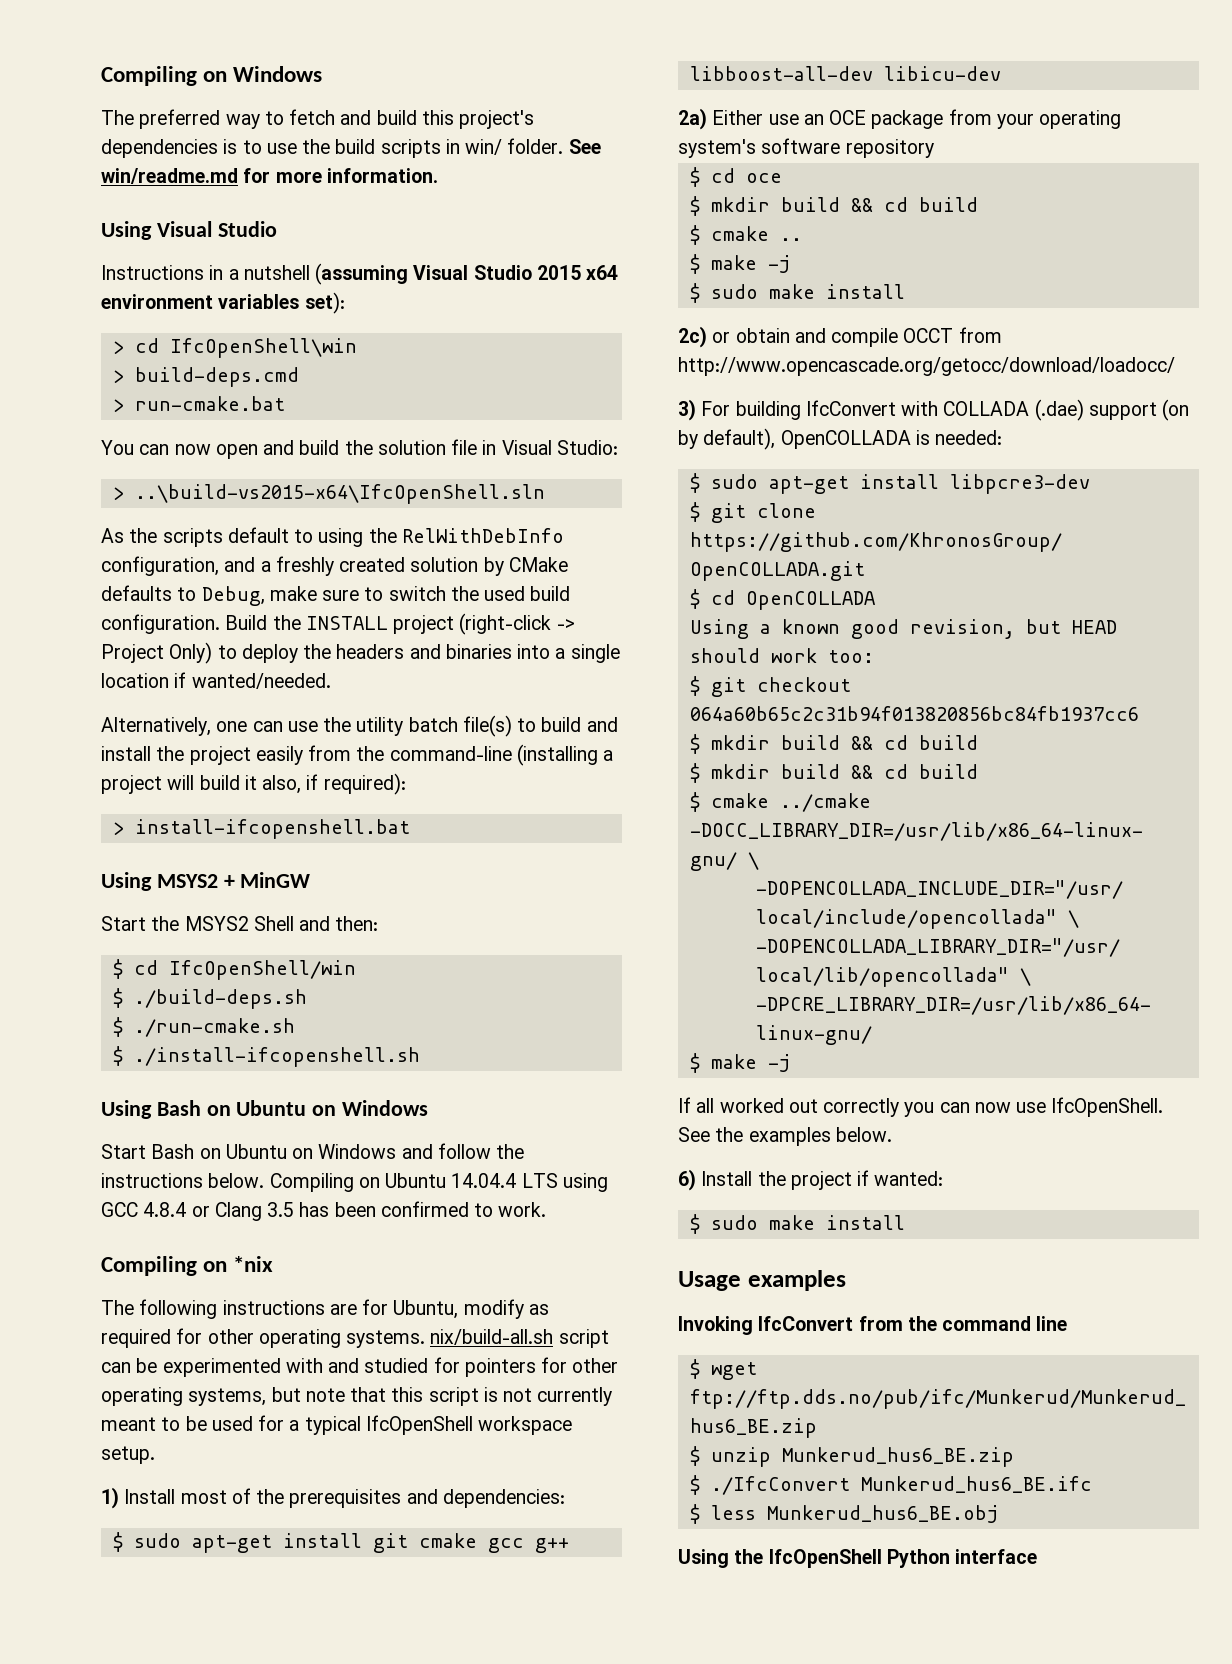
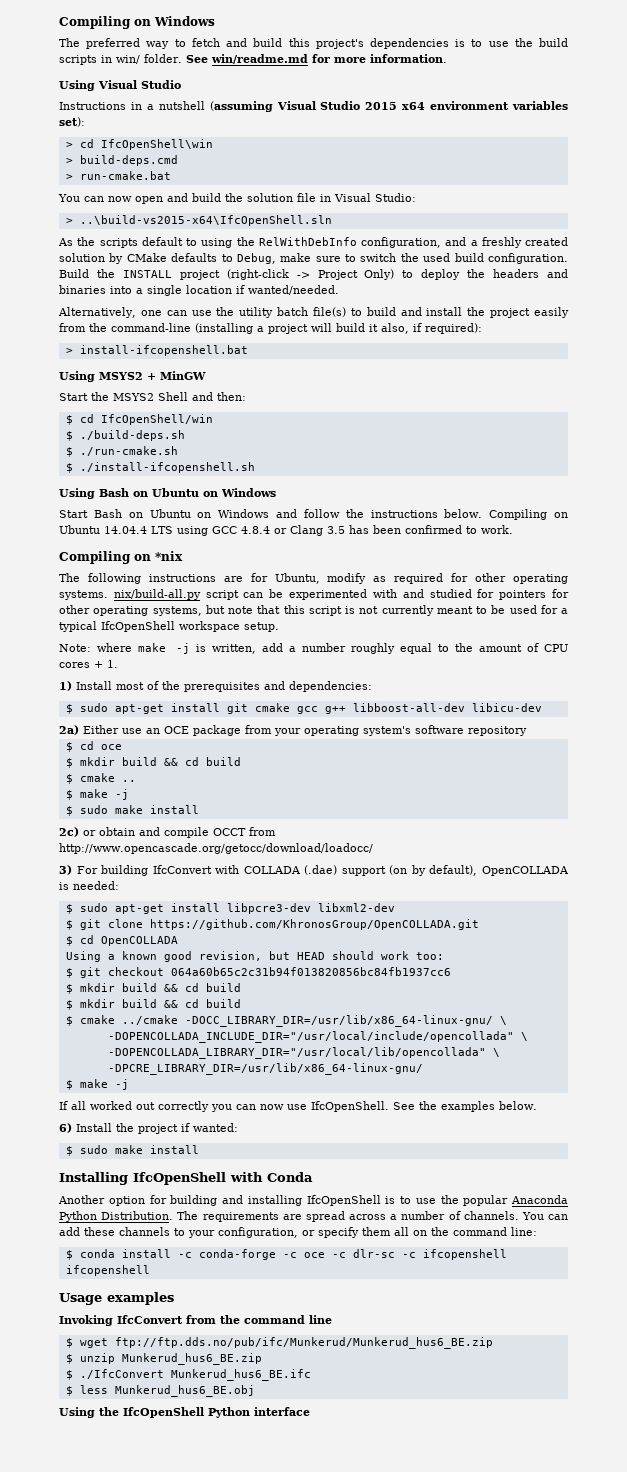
[430,1329,554,1345] nix/build-all.sh -> [113,589,201,600] nix/build-all.py
(155, 1455) none -> [59,643,569,654] [59,660,118,668] // Note: where make -j is written, add a number roughly equal to the amount of CPU cores + 1.
(1090, 484) none -> [317,903,395,912] libxml2-dev
(905, 1222) none -> [59,1172,313,1185] [58,1195,568,1206] [59,1211,568,1222] [59,1227,537,1238] [65,1249,507,1260] [65,1265,150,1276] // Installing IfcOpenShell with Conda // Another option for building and installing IfcOpenShell is to use the popular Anaconda Python Distribution. The requirements are spread across a number of channels. You can add these channels to your configuration, or specify them all on the command line: // $ conda install -c conda-forge -c oce -c dlr-sc -c ifcopenshell ifcopenshell

